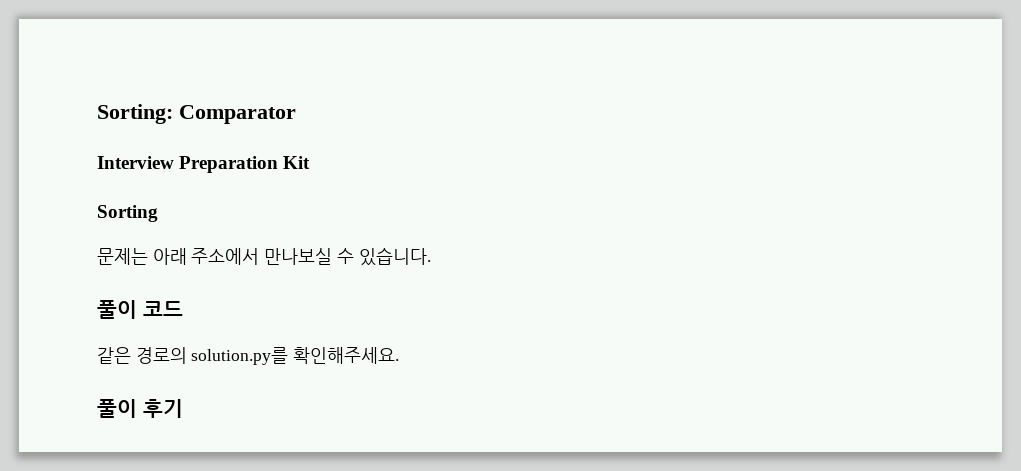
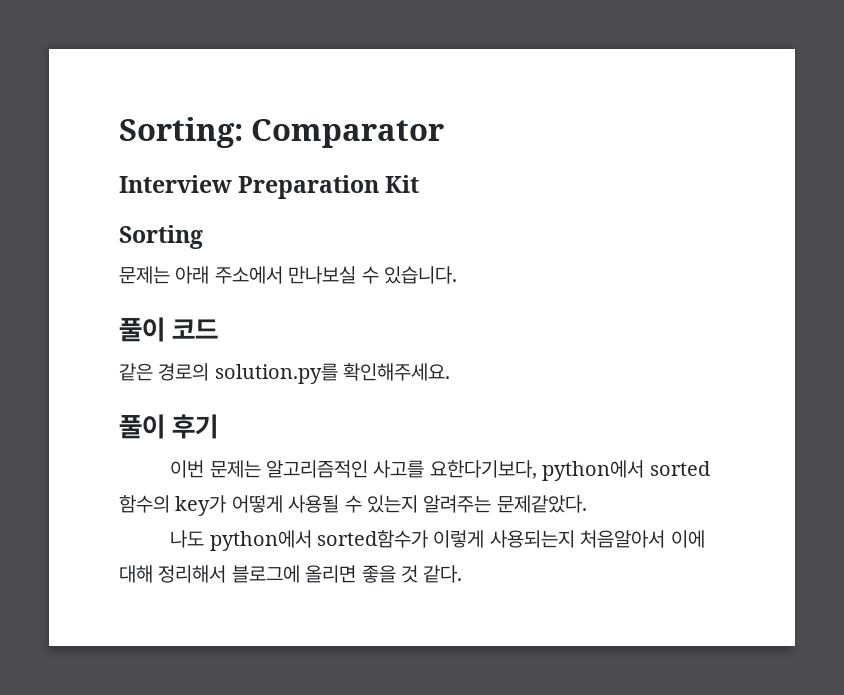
(183, 408) none -> [170,460,710,481] [119,495,587,516] [170,530,705,551] [119,565,463,583] // 이번 문제는 알고리즘적인 사고를 요한다기보다, python에서 sorted 함수의 key가 어떻게 사용될 수 있는지 알려주는 문제같았다. // 나도 python에서 sorted함수가 이렇게 사용되는지 처음알아서 이에 대해 정리해서 블로그에 올리면 좋을 것 같다.

